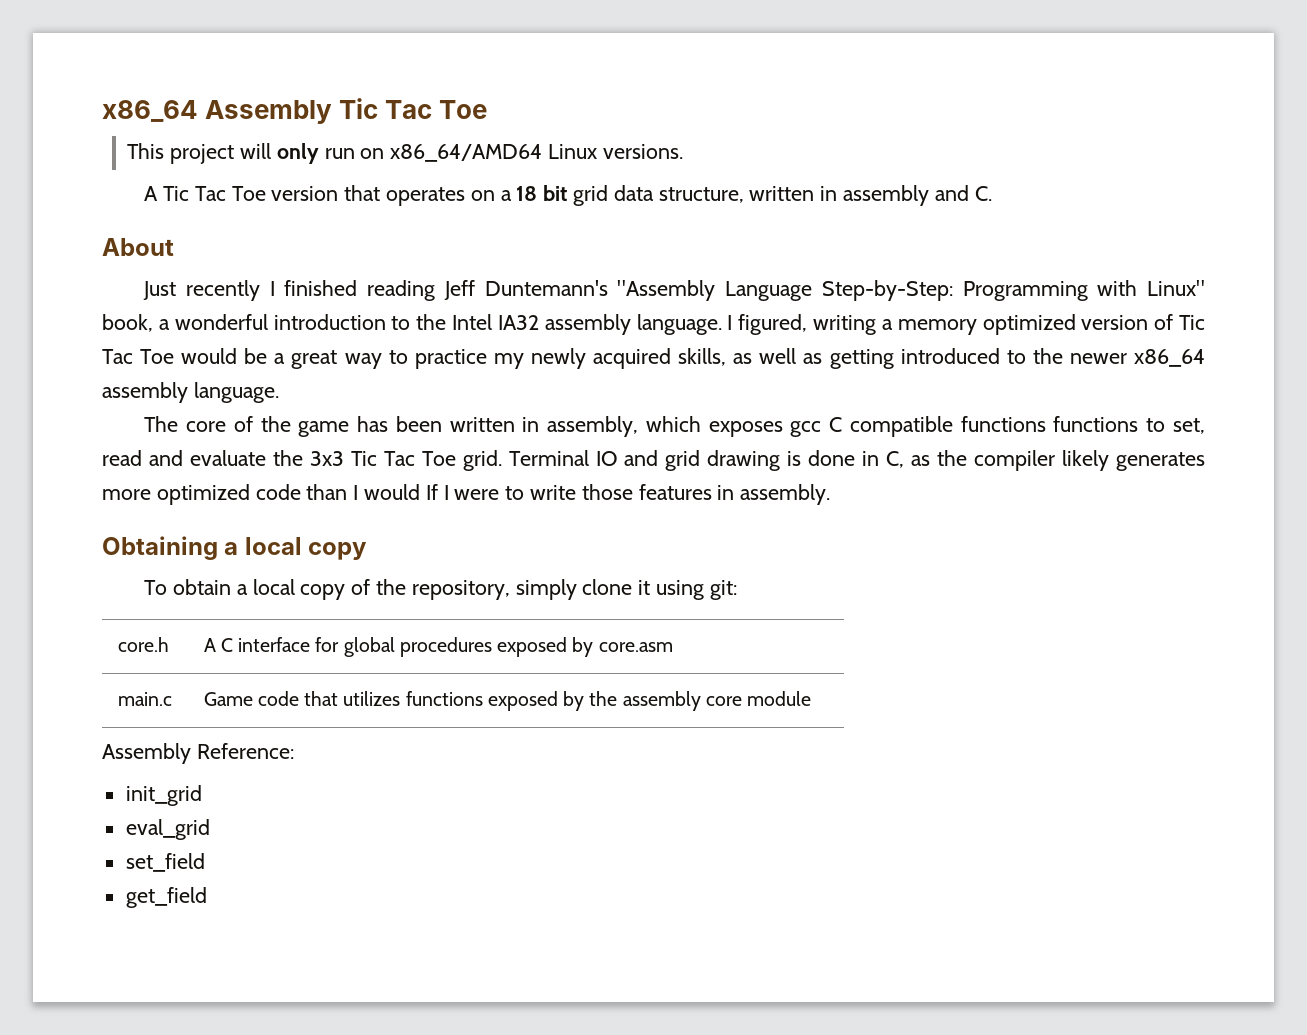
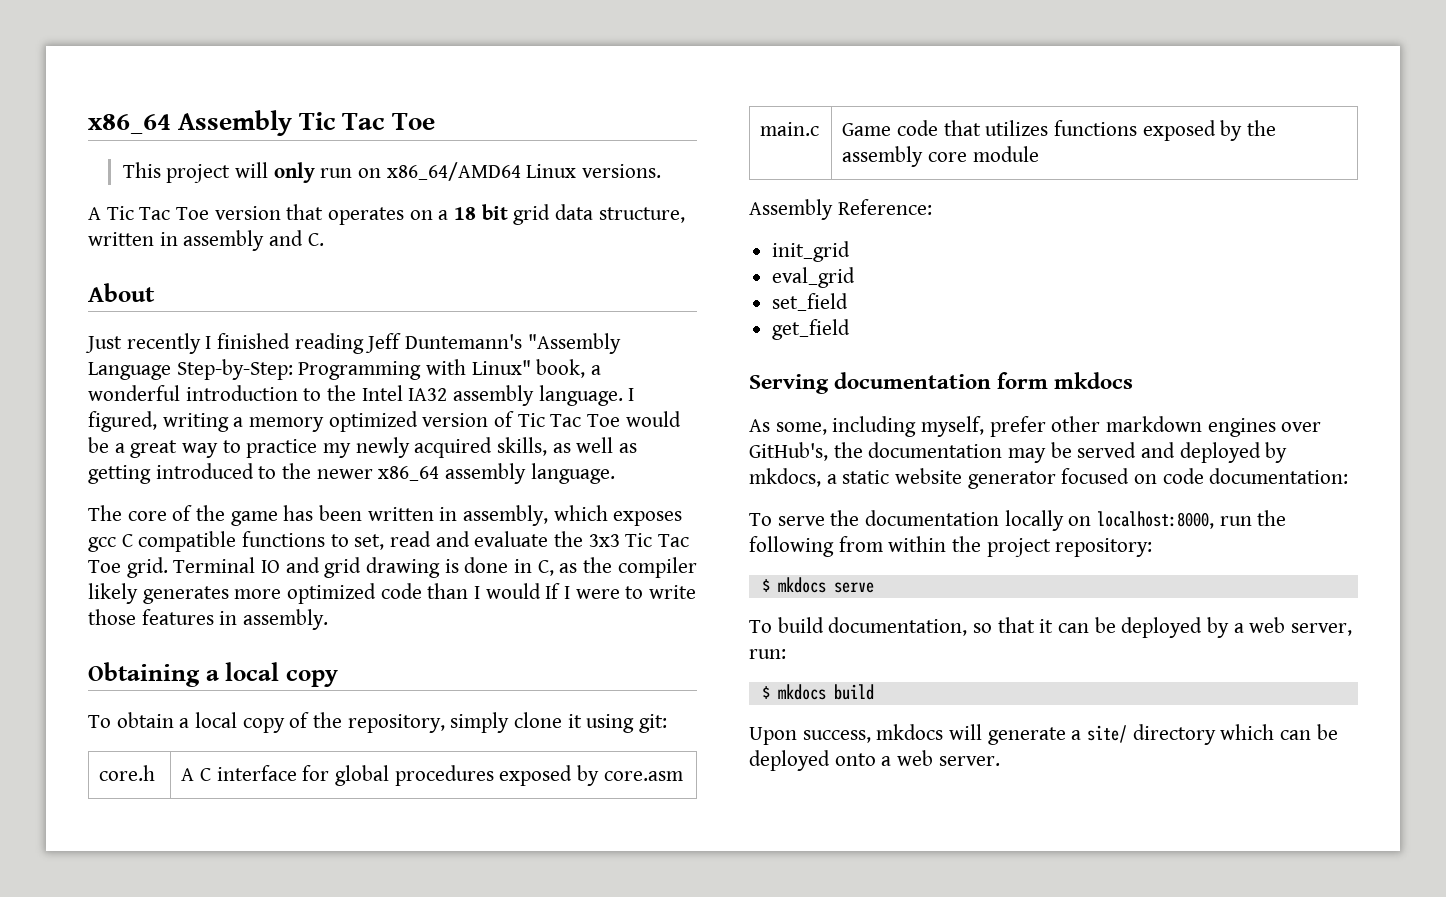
[1053,416,1139,432] functions -> (326, 539) none
(207, 897) none -> [749,372,1134,394] [749,416,1322,437] [749,442,1288,463] [749,468,1349,489] [749,510,1287,531] [749,536,1153,557] [761,577,874,593] [749,617,1353,638] [749,649,786,659] [761,684,874,700] [749,724,1338,745] [749,750,1000,771] // Serving documentation form mkdocs // As some, including myself, prefer other markdown engines over GitHub's, the documentation may be served and deployed by mkdocs, a static website generator focused on code documentation: // To serve the documentation locally on localhost:8000, run the following from within the project repository: // $ mkdocs serve // To build documentation, so that it can be deployed by a web server, run: // $ mkdocs build // Upon success, mkdocs will generate a site/ directory which can be deployed onto a web server.

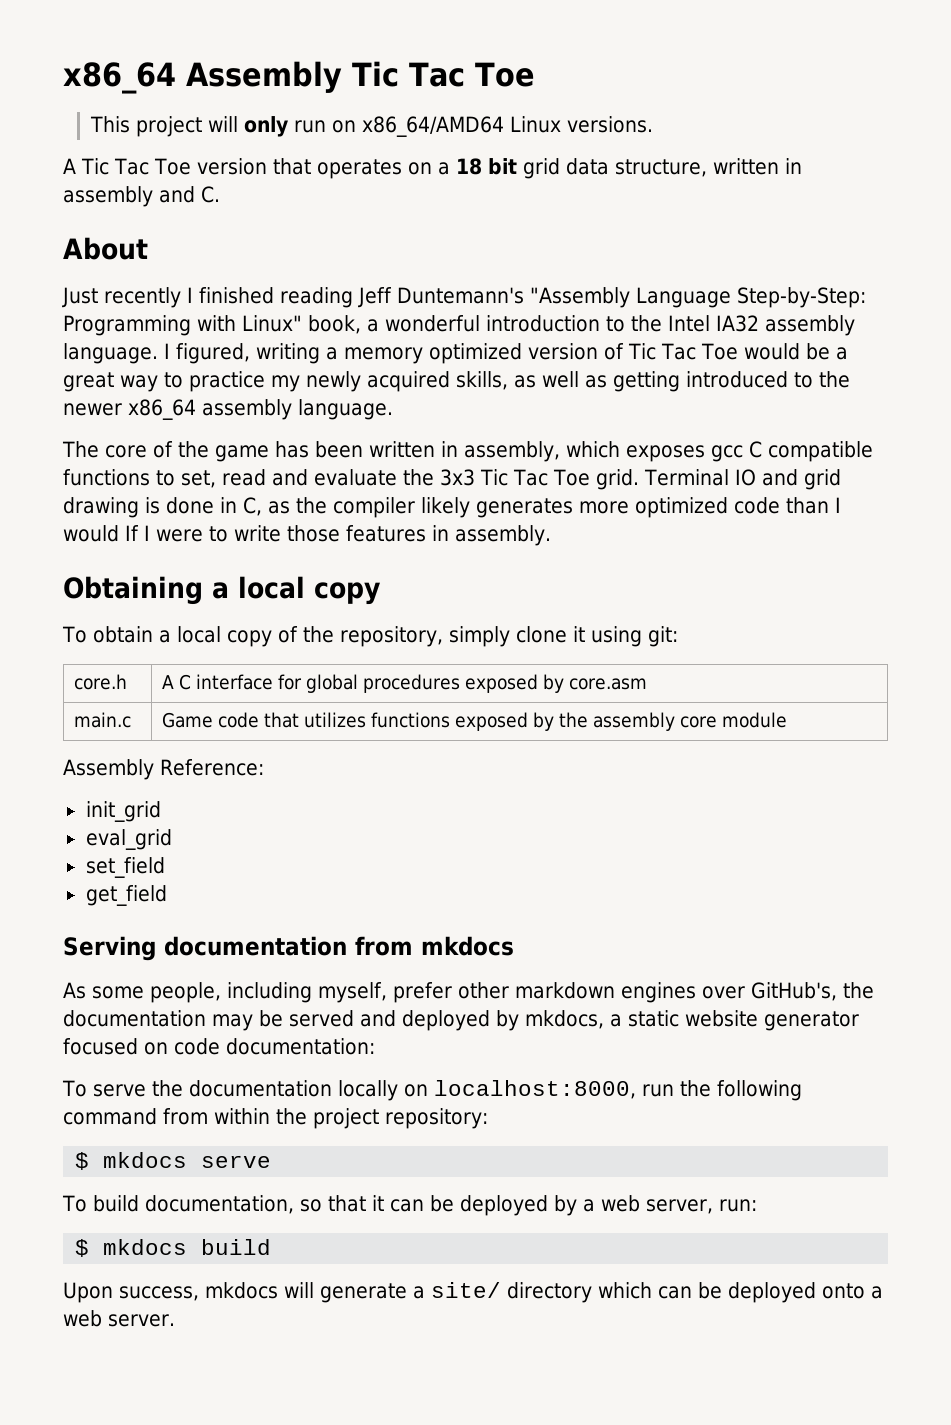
[997,372,1049,389] form -> [355,936,413,956] from
[775,422,827,435] some, -> [92,982,221,1003] some people,
(834, 546) none -> [63,1108,157,1125] command

